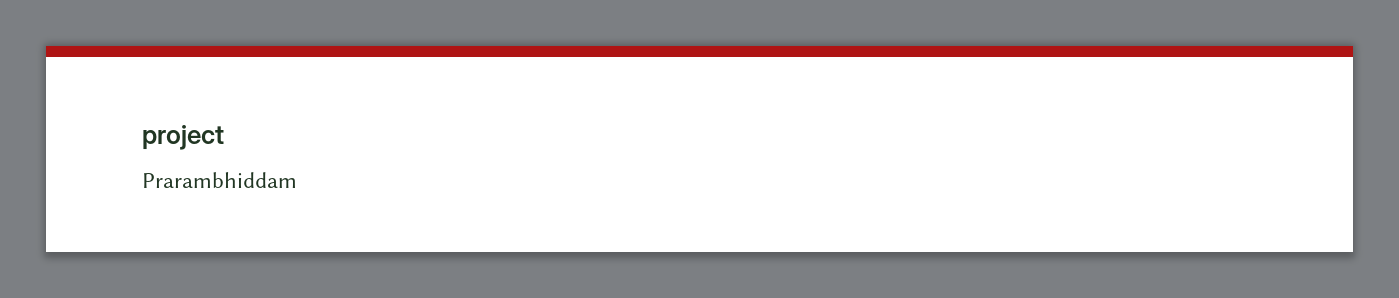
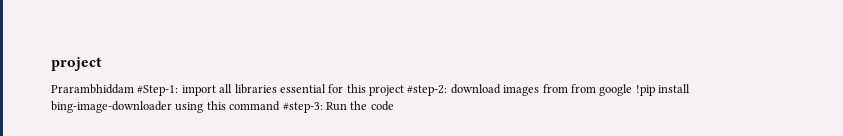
(297, 180) none -> [137,84,690,96] [51,101,394,113] #Step-1: import all libraries essential for this project #step-2: download images from from google !pip install bing-image-downloader using this command #step-3: Run the code

